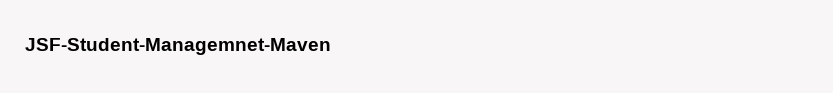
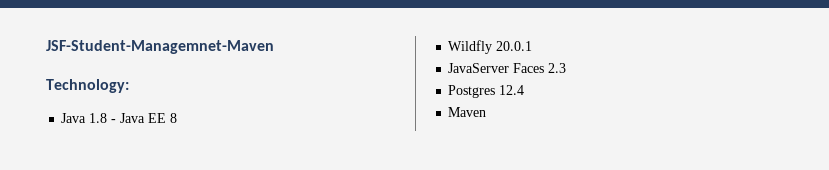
(331, 46) none -> [46,79,129,93] [61,113,178,123] [448,40,533,54] [448,63,567,73] [448,85,525,98] [448,107,487,117] // Technology: // Java 1.8 - Java EE 8 // Wildfly 20.0.1 // JavaServer Faces 2.3 // Postgres 12.4 // Maven

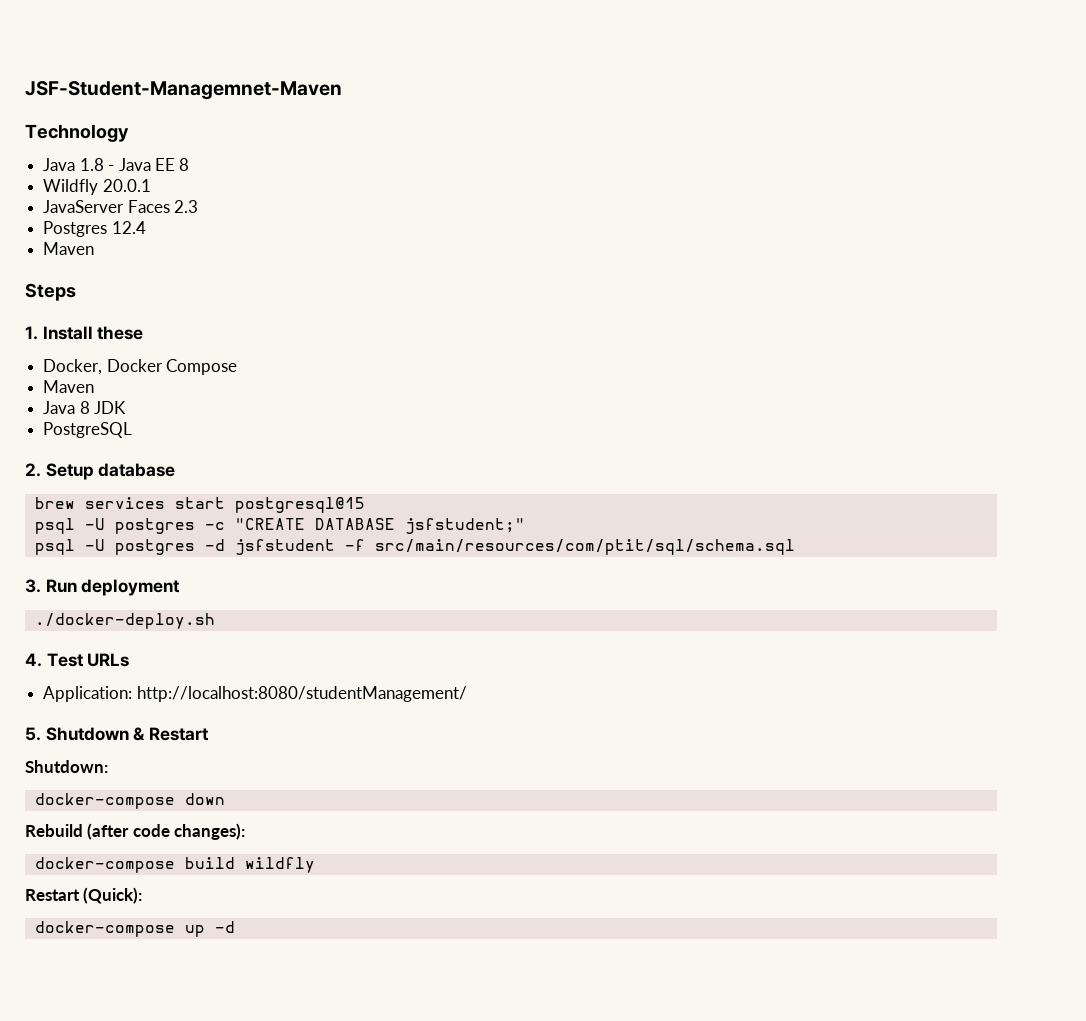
[46,79,129,93] Technology: -> [25,124,129,142] Technology
(487, 112) none -> [25,283,76,301] [25,326,144,340] [43,359,238,375] [43,380,95,393] [43,401,127,414] [43,422,133,438] [25,463,176,480] [34,497,365,513] [34,518,525,534] [34,539,795,555] [25,579,181,596] [34,613,215,629] [25,653,130,667] [43,686,467,702] [25,727,210,741] [25,760,108,773] [34,793,225,809] [25,823,246,840] [34,857,315,873] [25,887,143,904] [34,921,235,937] // Steps // 1. Install these // Docker, Docker Compose // Maven // Java 8 JDK // PostgreSQL // 2. Setup database // brew services start postgresql@15 // psql -U postgres -c "CREATE DATABASE jsfstudent;" // psql -U postgres -d jsfstudent -f src/main/resources/com/ptit/sql/schema.sql // 3. Run deployment // ./docker-deploy.sh // 4. Test URLs // Application: http://localhost:8080/studentManagement/ // 5. Shutdown & Restart // Shutdown: // docker-compose down // Rebuild (after code changes): // docker-compose build wildfly // Restart (Quick): // docker-compose up -d

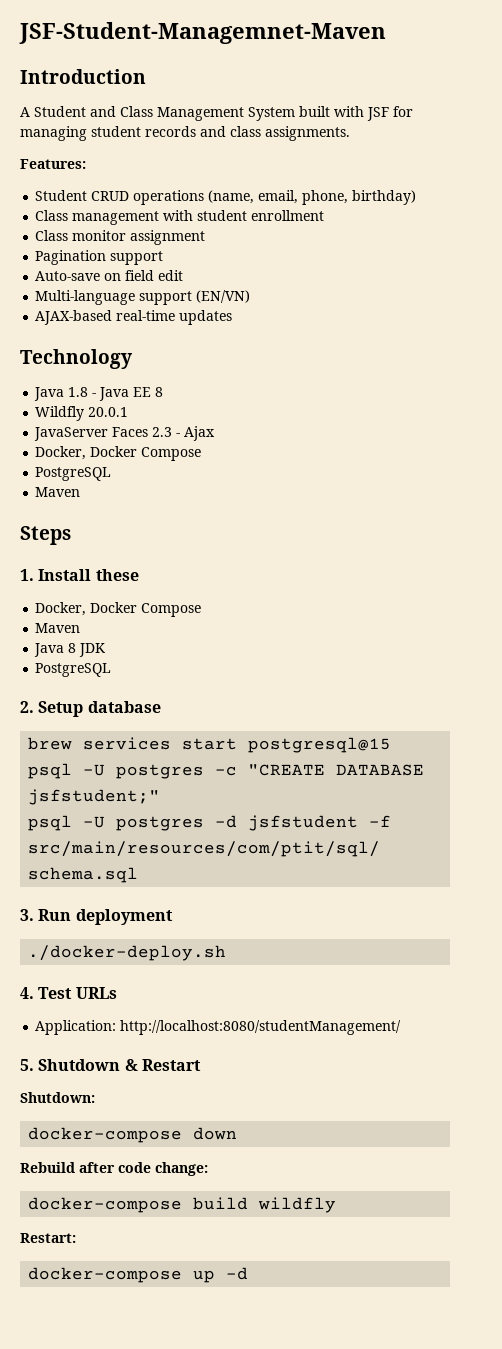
(342, 90) none -> [20,69,146,84] [20,106,413,121] [20,126,350,141] [20,159,86,169] [35,190,417,205] [35,210,325,225] [35,230,206,245] [35,250,164,265] [35,270,184,281] [35,290,251,305] [35,310,233,325] // Introduction // A Student and Class Management System built with JSF for managing student records and class assignments. // Features: // Student CRUD operations (name, email, phone, birthday) // Class management with student enrollment // Class monitor assignment // Pagination support // Auto-save on field edit // Multi-language support (EN/VN) // AJAX-based real-time updates
[43,221,146,237] // Postgres 12.4 -> [176,426,216,441] [35,446,202,461] [35,467,112,481] - Ajax // Docker, Docker Compose // PostgreSQL
[87,823,246,840] (after code changes): -> [79,1162,208,1176] after code change:
[25,887,143,904] Restart (Quick): -> [20,1233,76,1243] Restart:

